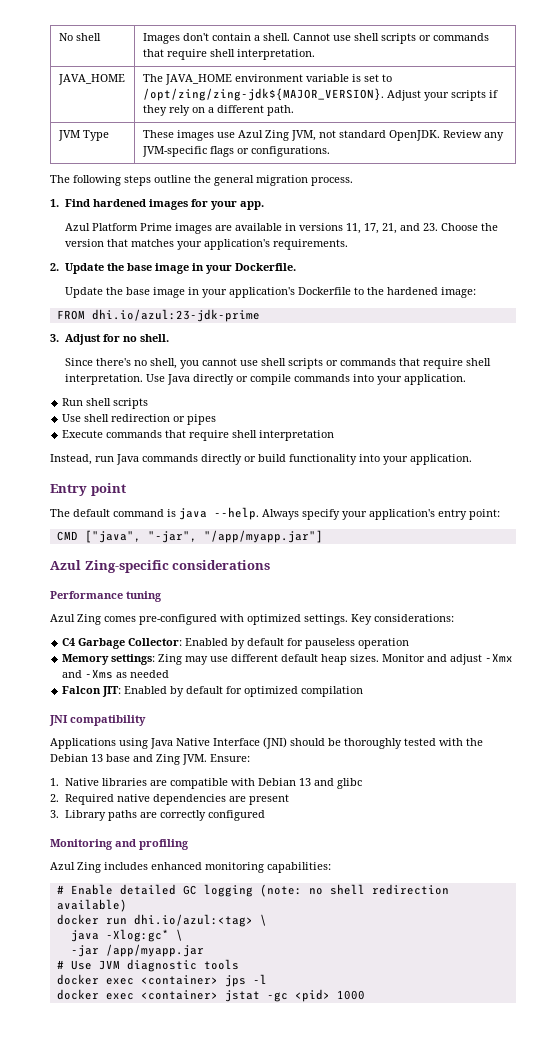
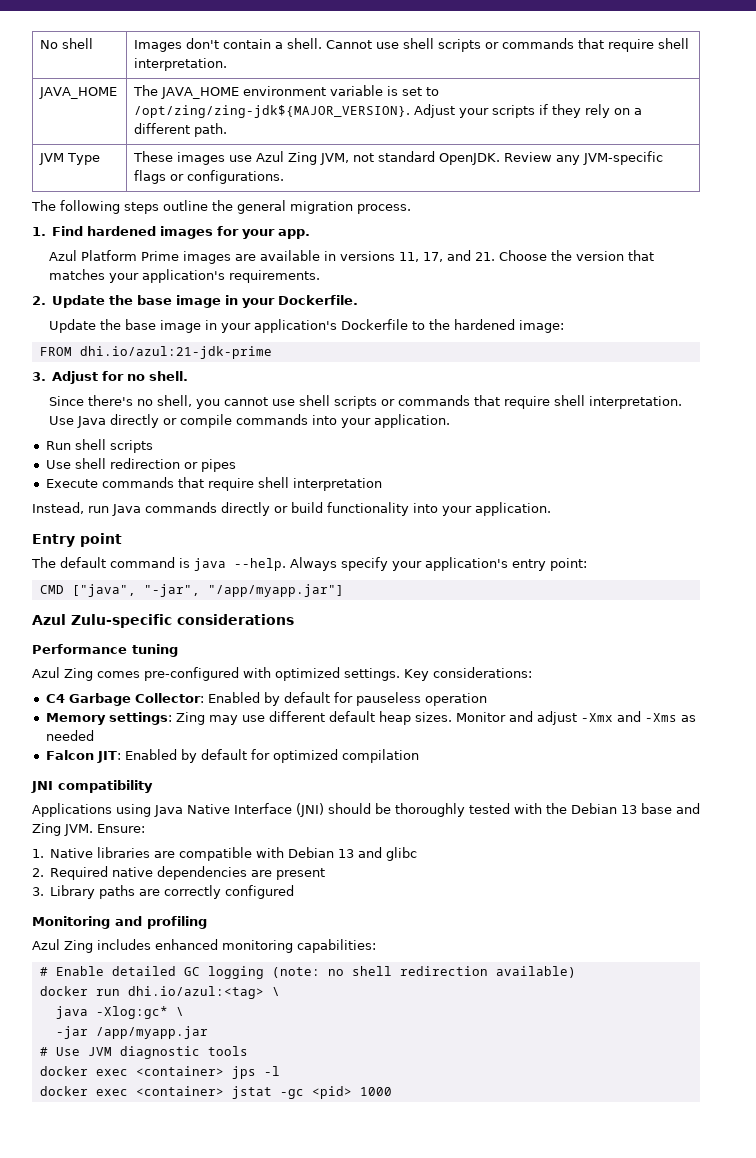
[381,223,438,234] 21, and 23. -> [447,250,496,261] and 21.
[91,309,260,322] dhi.io/azul:23-jdk-prime -> [79,346,272,359] dhi.io/azul:21-jdk-prime
[84,560,169,573] Zing-specific -> [71,614,172,628] Zulu-specific

